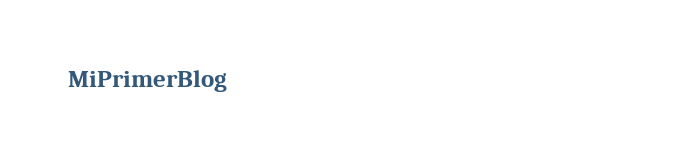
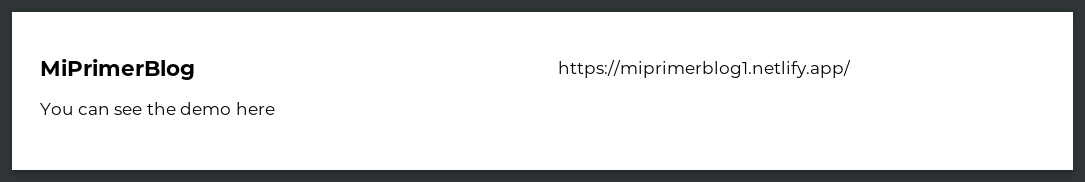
(227, 81) none -> [40,102,275,115] [558,60,851,78] // You can see the demo here https://miprimerblog1.netlify.app/

